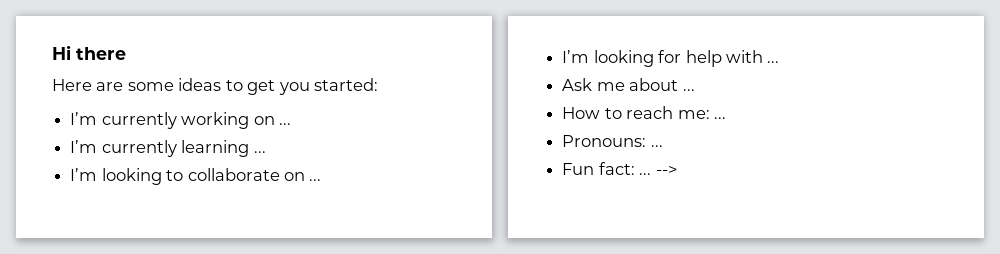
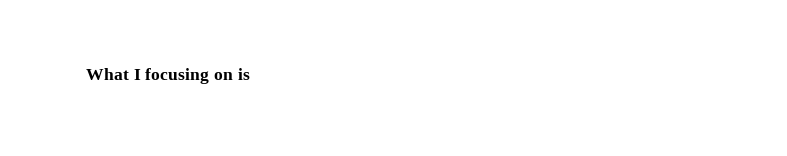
[52,45,126,60] [52,78,379,95] [70,112,291,129] [70,140,266,157] [70,168,322,185] [562,50,780,67] [562,78,695,91] [562,106,726,119] [562,135,663,147] [562,162,677,175] Hi there // Here are some ideas to get you started: // I’m currently working on ... // I’m currently learning ... // I’m looking to collaborate on ... // I’m looking for help with ... // Ask me about ... // How to reach me: ... // Pronouns: ... // Fun fact: ... --> -> [86,68,250,84] What I focusing on is

